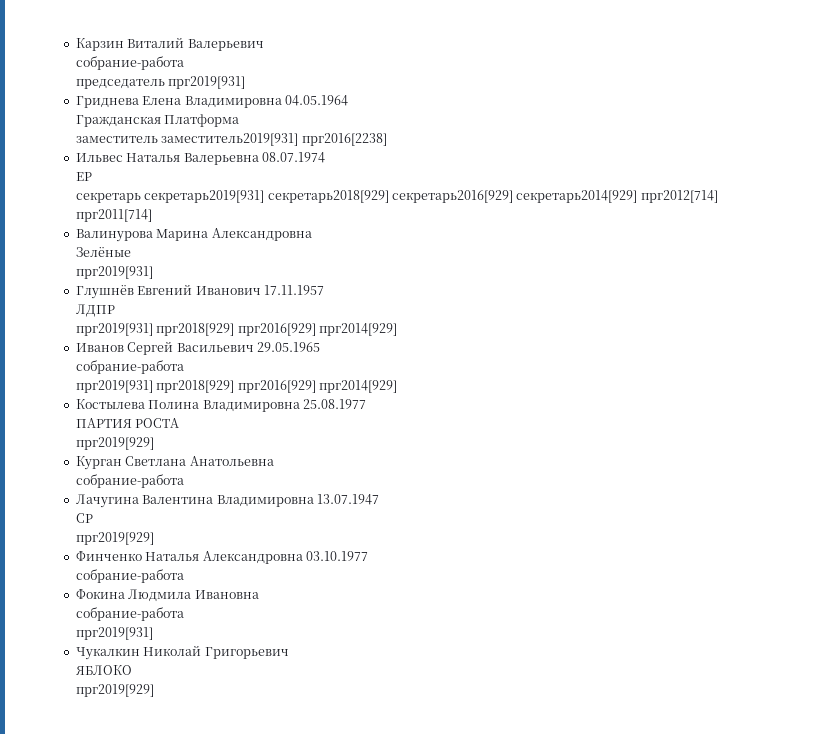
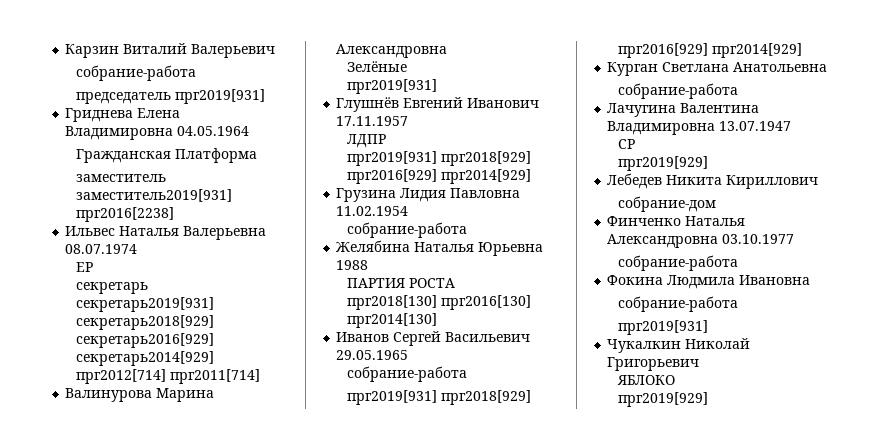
(398, 329) none -> [336,188,521,202] [336,206,409,216] [346,222,467,238] [336,240,544,256] [336,260,369,270] [346,278,455,288] [346,295,531,310] [346,313,437,328] // Грузина Лидия Павловна 11.02.1954 // собрание-работа // Желябина Наталья Юрьевна 1988 // ПАРТИЯ РОСТА // прг2018[130] прг2016[130] прг2014[130]
[75,399,366,412] [75,418,180,428] [75,437,154,450] // Костылева Полина Владимировна 25.08.1977 // ПАРТИЯ РОСТА // прг2019[929] -> (802, 50) none
(154, 538) none -> [607,173,819,189] [617,196,716,212] // Лебедев Никита Кириллович // собрание-дом

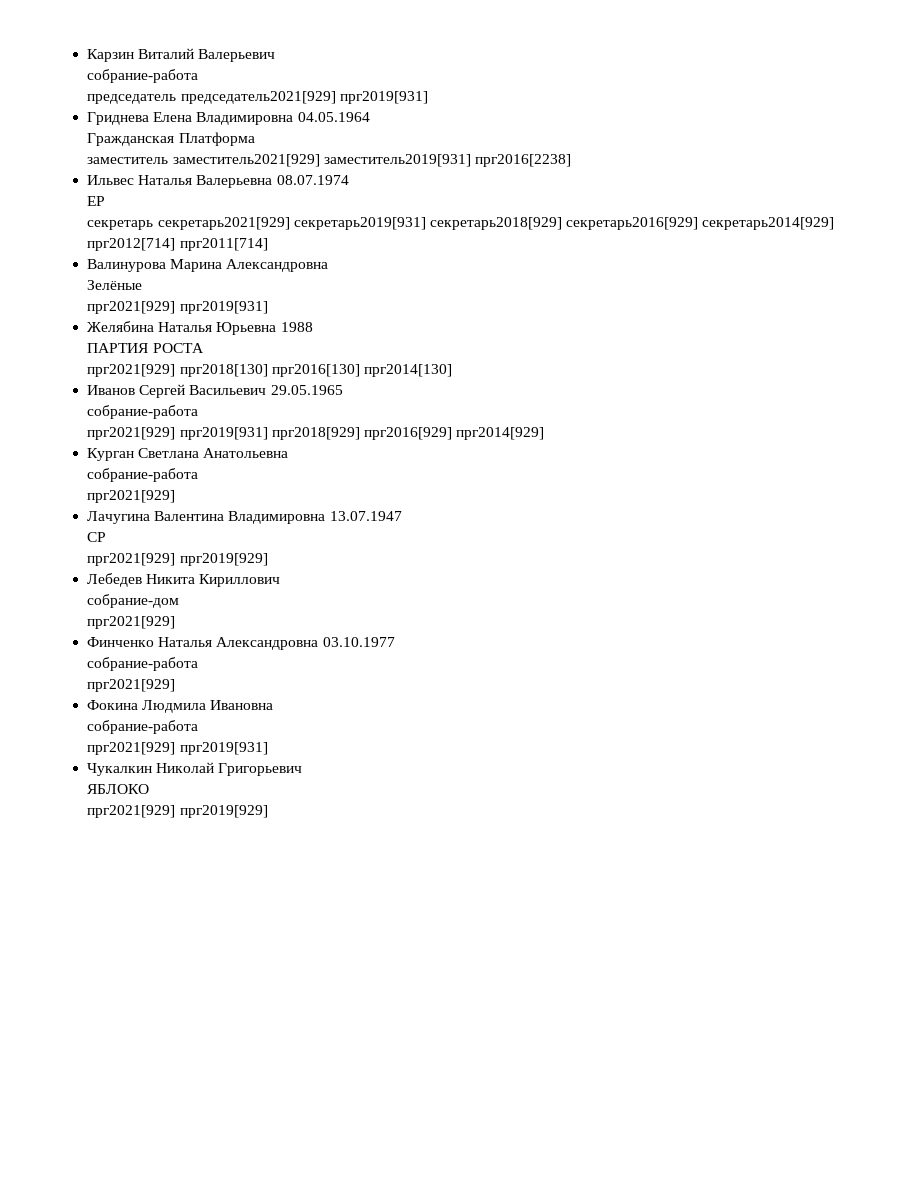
(171, 98) none -> [180,91,336,104] председатель2021[929]
(166, 178) none -> [172,154,320,167] заместитель2021[929]
(148, 288) none -> [157,217,290,230] секретарь2021[929]
[346,79,437,94] [336,97,540,112] [336,116,409,126] [346,134,386,148] [346,151,531,166] [346,169,531,184] [336,188,521,202] [336,206,409,216] [346,222,467,238] прг2019[931] // Глушнёв Евгений Иванович 17.11.1957 // ЛДПР // прг2019[931] прг2018[929] прг2016[929] прг2014[929] // Грузина Лидия Павловна 11.02.1954 // собрание-работа -> [87,301,268,314] прг2021[929] прг2019[931]
(455, 283) none -> [87,364,176,377] прг2021[929]
(467, 374) none -> [87,427,176,440] прг2021[929]
(738, 91) none -> [87,490,176,503] // прг2021[929]
(635, 144) none -> [87,553,176,566] прг2021[929]
(716, 204) none -> [87,616,176,629] // прг2021[929]
(738, 263) none -> [87,679,176,692] // прг2021[929]
(738, 304) none -> [87,742,176,755] прг2021[929]
(675, 380) none -> [87,805,176,818] прг2021[929]

